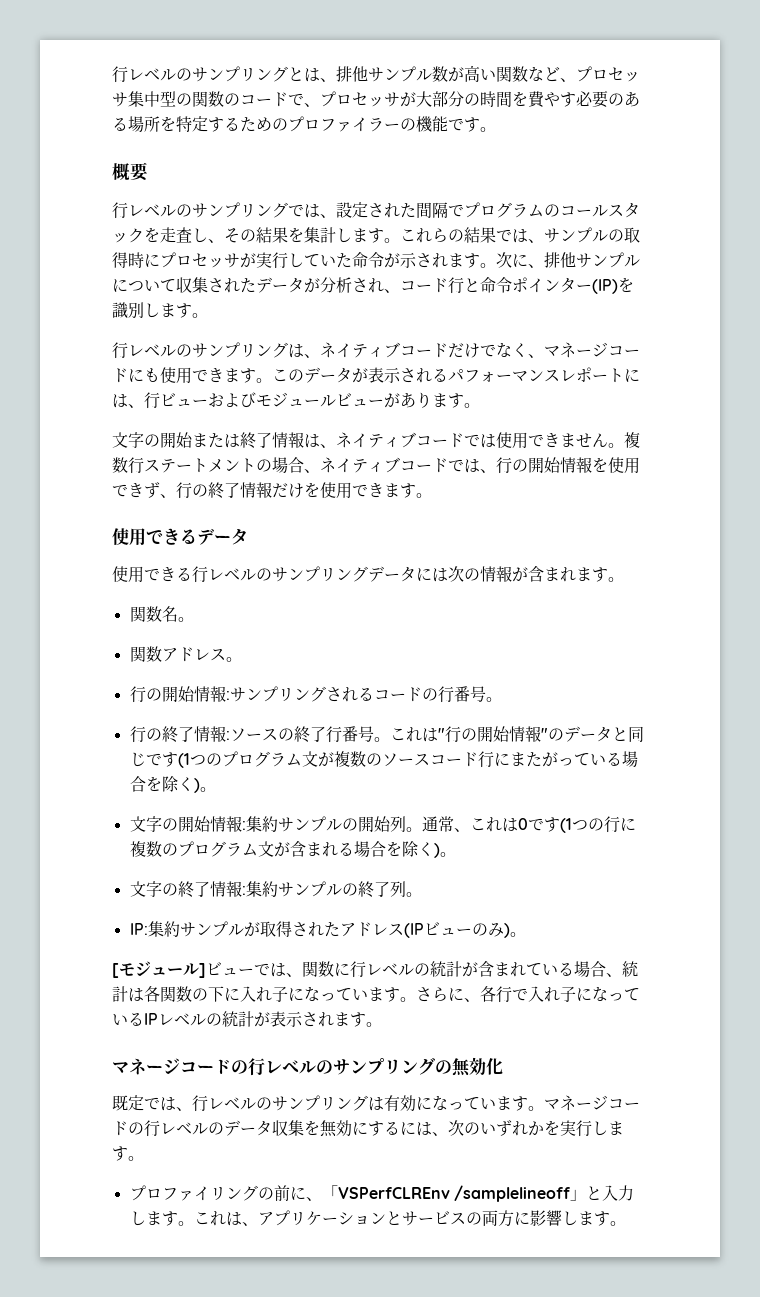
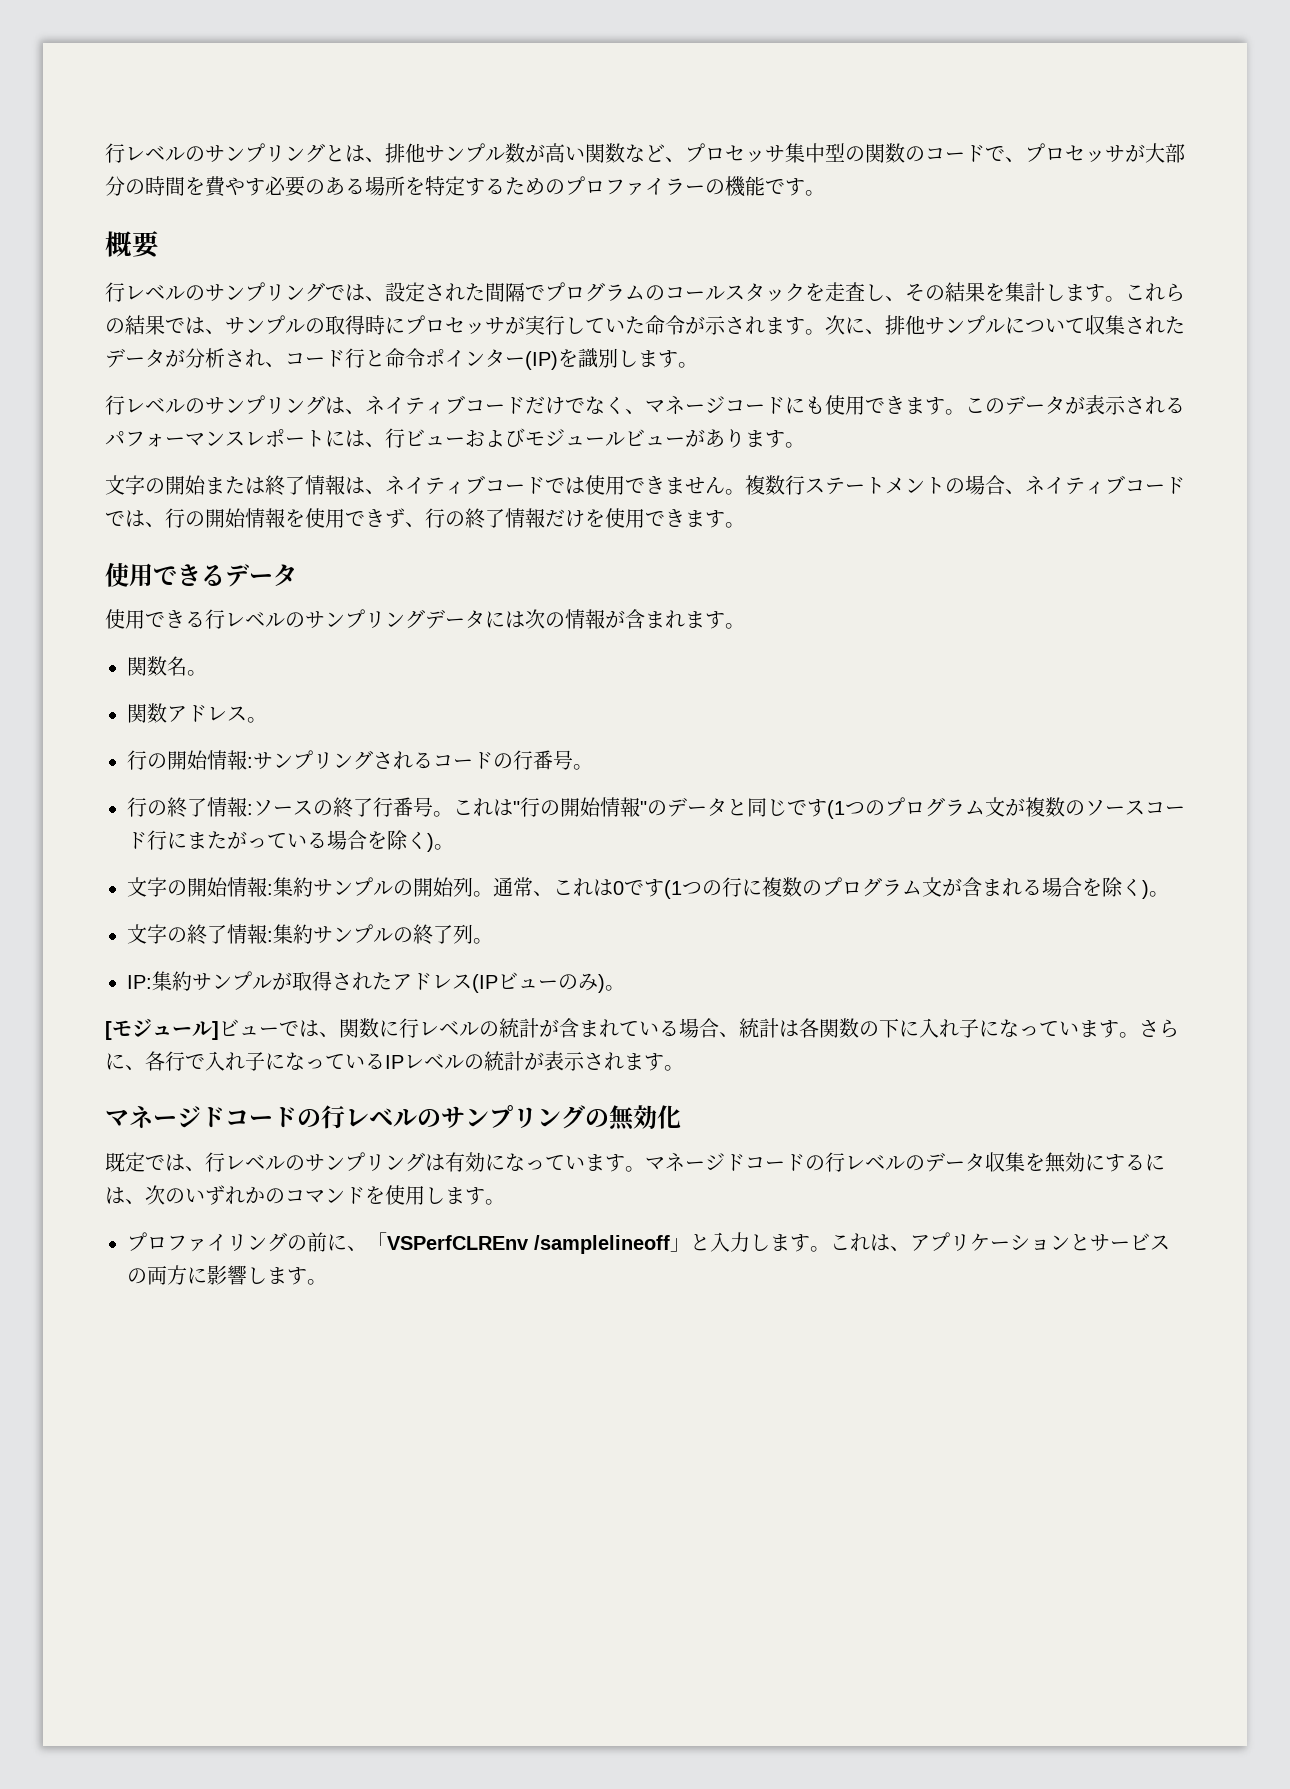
(180, 1066) none -> [201,1107,225,1128] ド
(608, 1102) none -> [725,1154,745,1171] ド
[544,1120,592,1137] を実行 -> [265,1185,425,1205] のコマンドを使用

